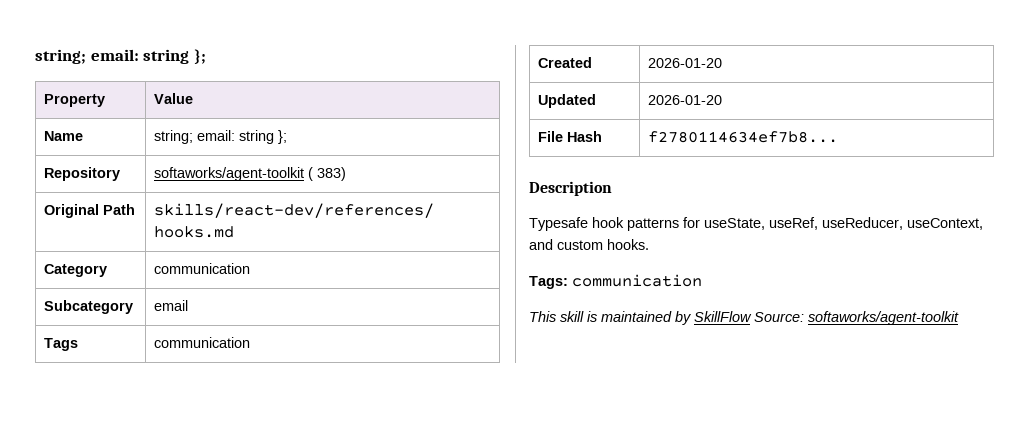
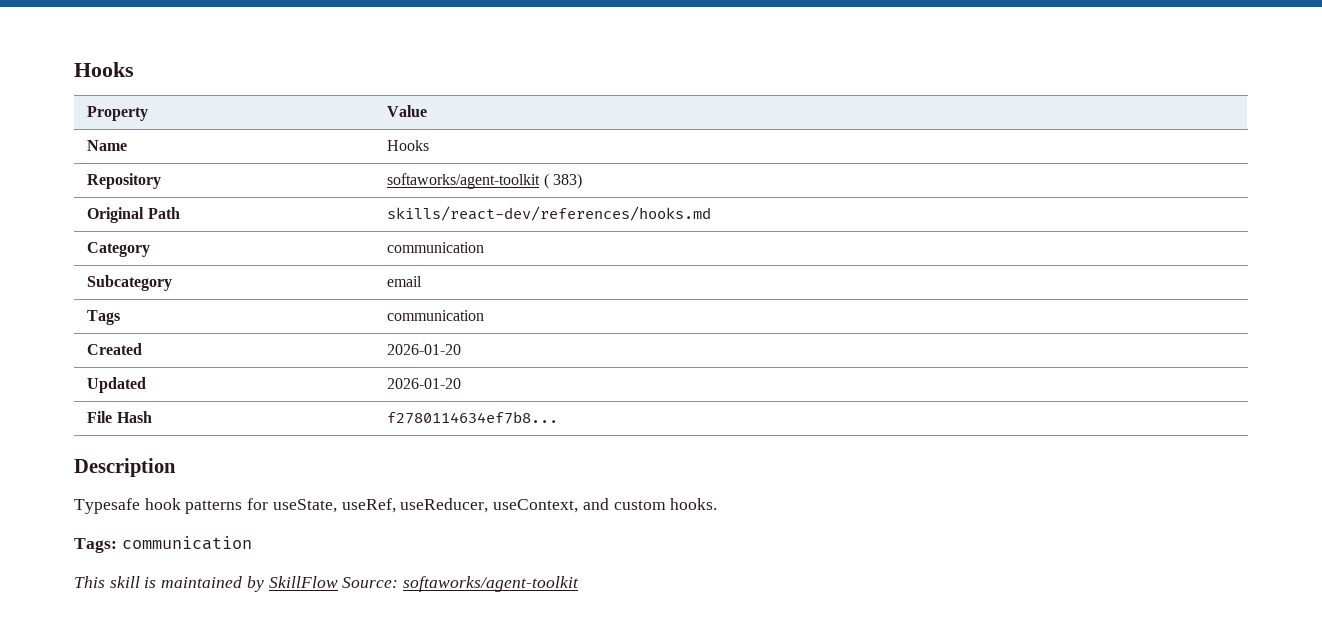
[35,49,206,64] string; email: string }; -> [74,62,134,77] Hooks
[153,130,287,144] string; email: string }; -> [387,140,430,151] Hooks

